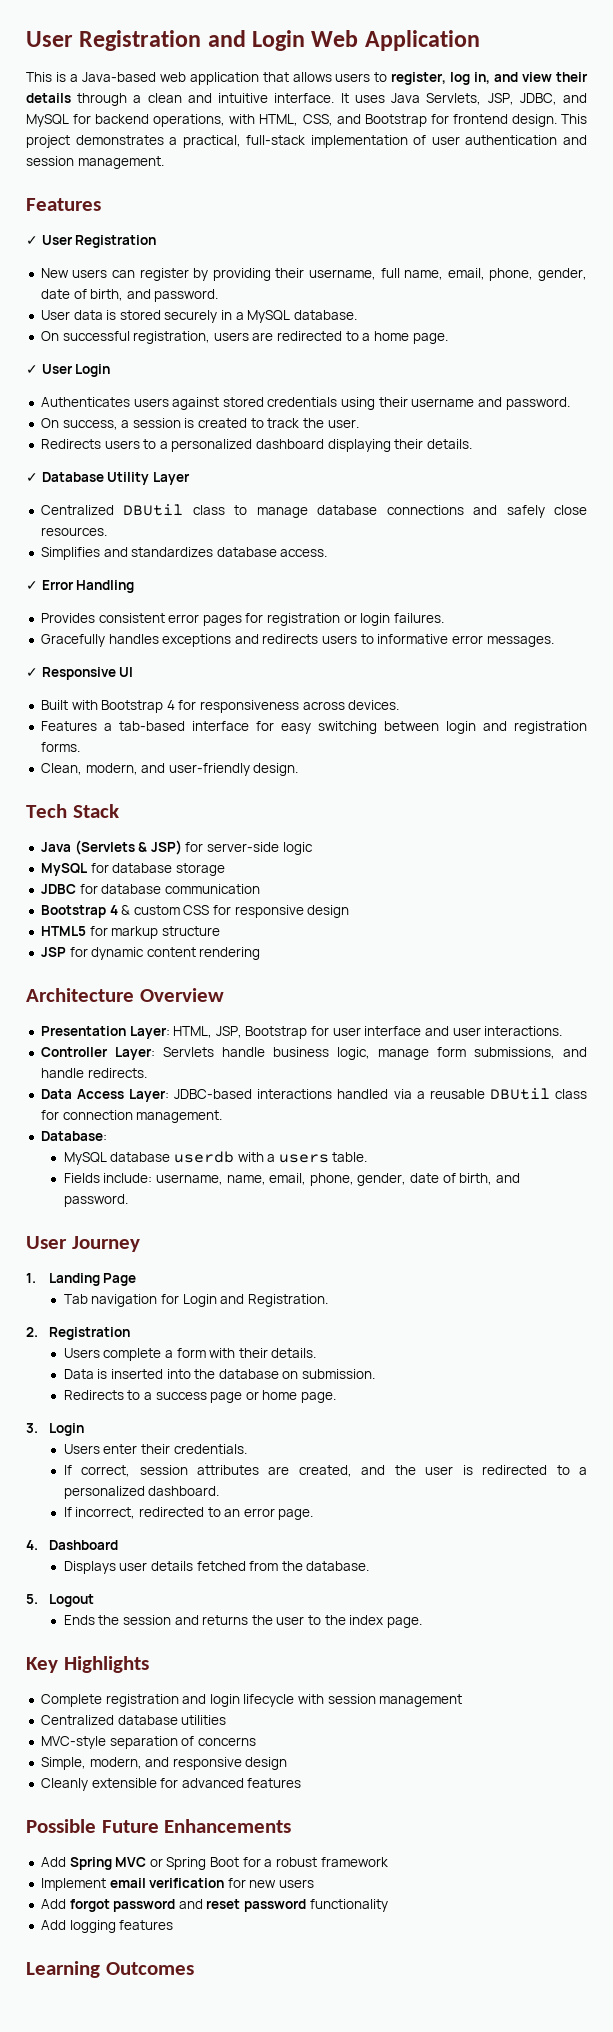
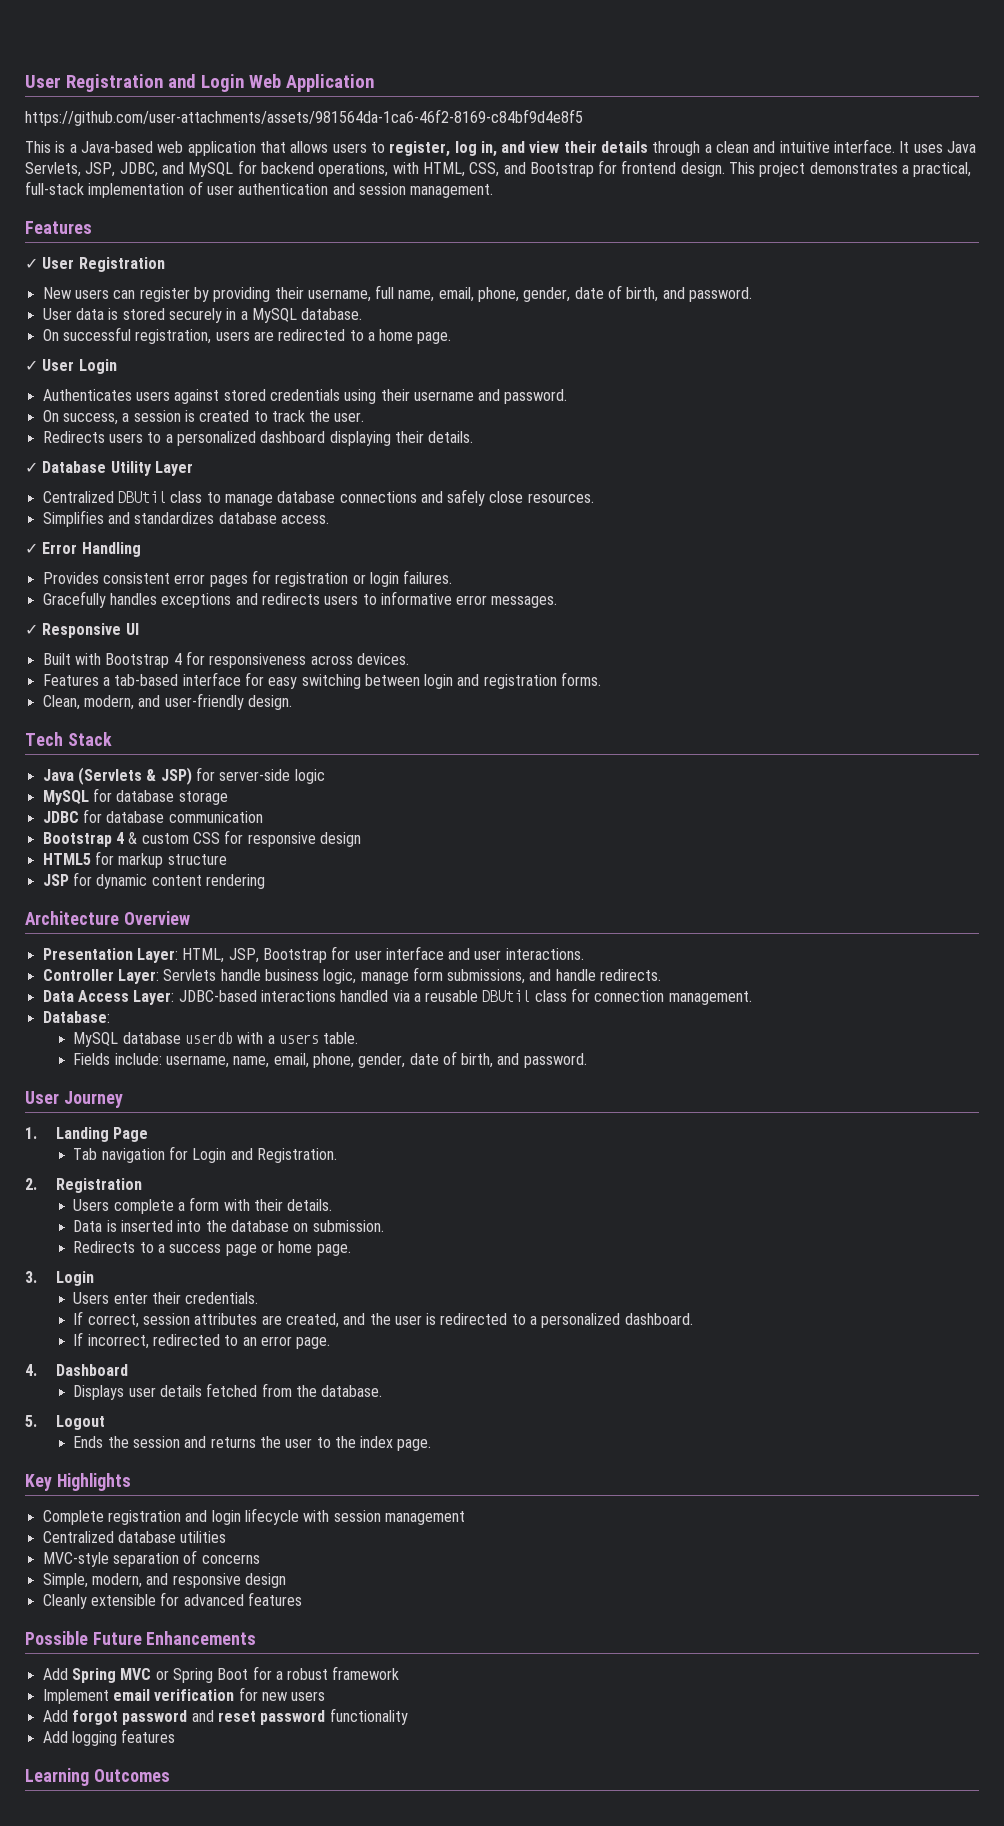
(480, 40) none -> [25,109,583,126] // https://github.com/user-attachments/assets/981564da-1ca6-46f2-8169-c84bf9d4e8f5

